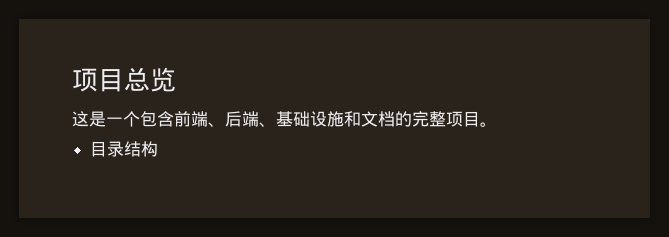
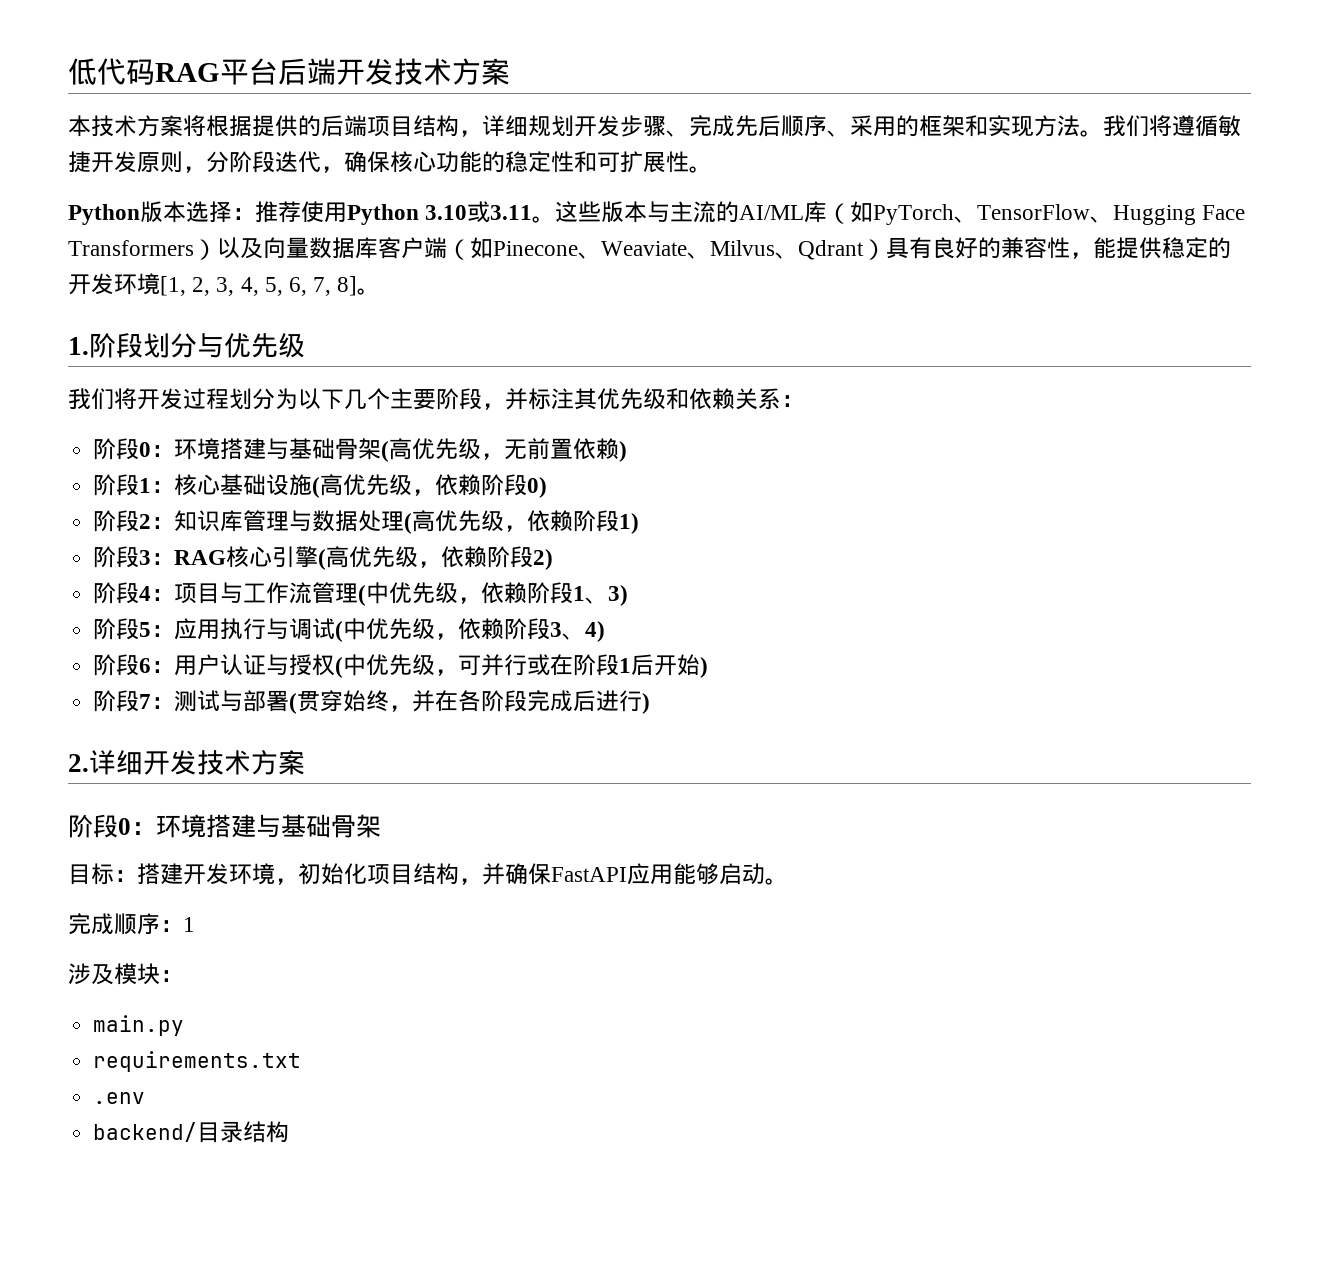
[72,67,176,92] [72,111,497,127] 项目总览 // 这是一个包含前端、后端、基础设施和文档的完整项目。 // -> [68,58,510,85] [68,115,1241,137] [68,151,712,173] [68,201,1246,225] [68,237,1231,260] [68,273,381,296] [68,333,305,358] [68,388,804,410] [93,438,628,462] [93,474,548,498] [93,510,640,534] [93,546,554,570] [93,582,629,606] [93,618,606,642] [93,654,709,678] [93,690,651,714] [68,750,305,775] [68,814,381,838] [68,863,788,885] [68,913,195,935] [68,963,183,985] [93,1015,185,1036] [93,1051,302,1072] [93,1092,146,1104] [93,1122,198,1142] 低代码RAG平台后端开发技术方案 // 本技术方案将根据提供的后端项目结构，详细规划开发步骤、完成先后顺序、采用的框架和实现方法。我们将遵循敏捷开发原则，分阶段迭代，确保核心功能的稳定性和可扩展性。 // Python版本选择：推荐使用Python 3.10或3.11。这些版本与主流的AI/ML库（如PyTorch、TensorFlow、Hugging Face Transformers）以及向量数据库客户端（如Pinecone、Weaviate、Milvus、Qdrant）具有良好的兼容性，能提供稳定的开发环境[1, 2, 3, 4, 5, 6, 7, 8]。 // 1.阶段划分与优先级 // 我们将开发过程划分为以下几个主要阶段，并标注其优先级和依赖关系： // 阶段0：环境搭建与基础骨架(高优先级，无前置依赖) // 阶段1：核心基础设施(高优先级，依赖阶段0) // 阶段2：知识库管理与数据处理(高优先级，依赖阶段1) // 阶段3：RAG核心引擎(高优先级，依赖阶段2) // 阶段4：项目与工作流管理(中优先级，依赖阶段1、3) // 阶段5：应用执行与调试(中优先级，依赖阶段3、4) // 阶段6：用户认证与授权(中优先级，可并行或在阶段1后开始) // 阶段7：测试与部署(贯穿始终，并在各阶段完成后进行) // 2.详细开发技术方案 // 阶段0：环境搭建与基础骨架 // 目标：搭建开发环境，初始化项目结构，并确保FastAPI应用能够启动。 // 完成顺序：1 // 涉及模块： // main.py // requirements.txt // .env // backend/

